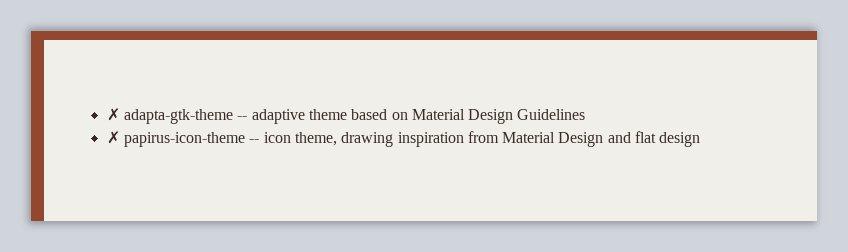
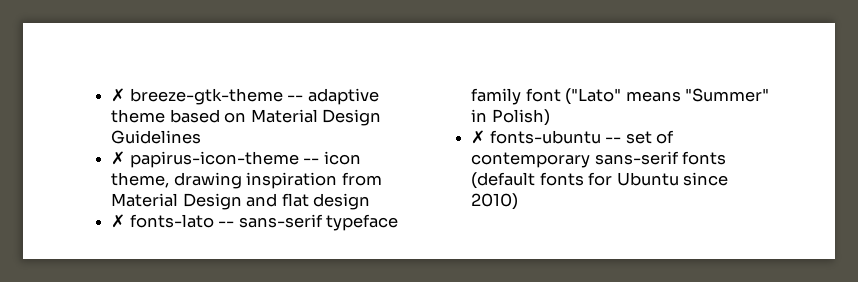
[106,108,233,124] ✗ adapta-gtk-theme -> [111,88,283,105] ✗ breeze-gtk-theme
(701, 139) none -> [111,214,398,231] [471,88,769,105] [471,109,550,126] [471,130,674,144] [471,151,727,168] [471,172,728,189] [471,193,519,210] // ✗ fonts-lato -- sans-serif typeface family font ("Lato" means "Summer" in Polish) // ✗ fonts-ubuntu -- set of contemporary sans-serif fonts (default fonts for Ubuntu since 2010)

